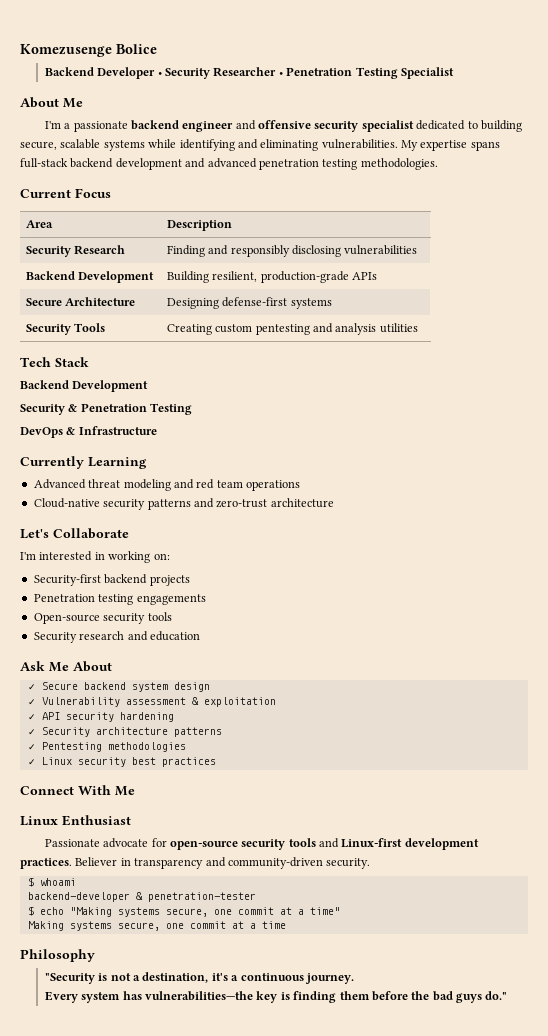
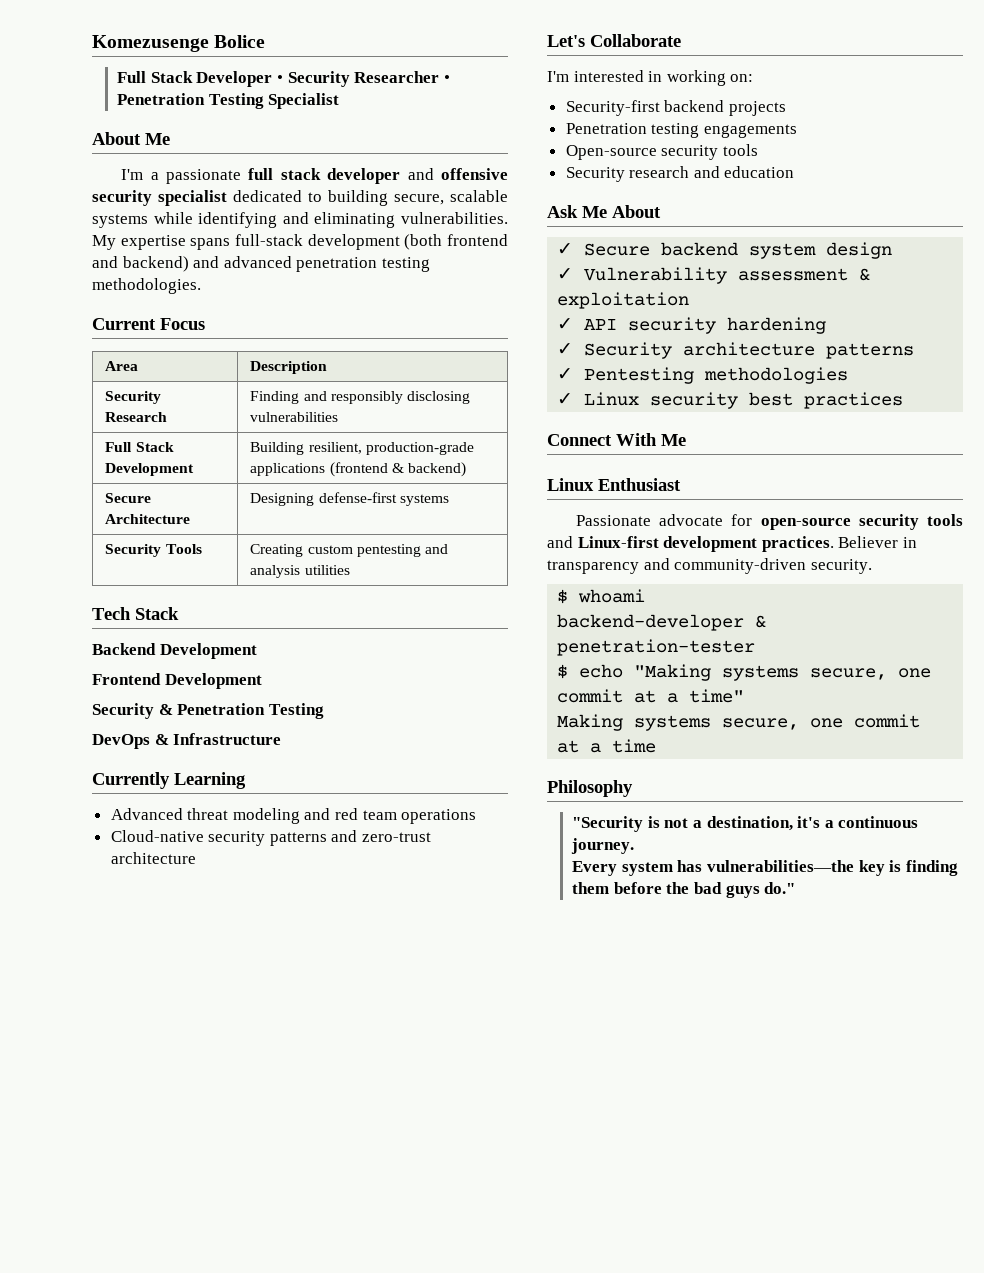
[44,67,94,76] Backend -> [117,71,193,83] Full Stack
[130,120,234,132] backend engineer -> [248,168,401,184] full stack developer
[70,158,182,170] backend development -> [307,234,508,250] [92,256,189,272] development (both frontend and backend)
[25,271,75,280] Backend -> [105,442,174,452] Full Stack
[352,272,378,280] APIs -> [250,462,466,477] applications (frontend & backend)
(149, 386) none -> [92,673,262,689] // Frontend Development

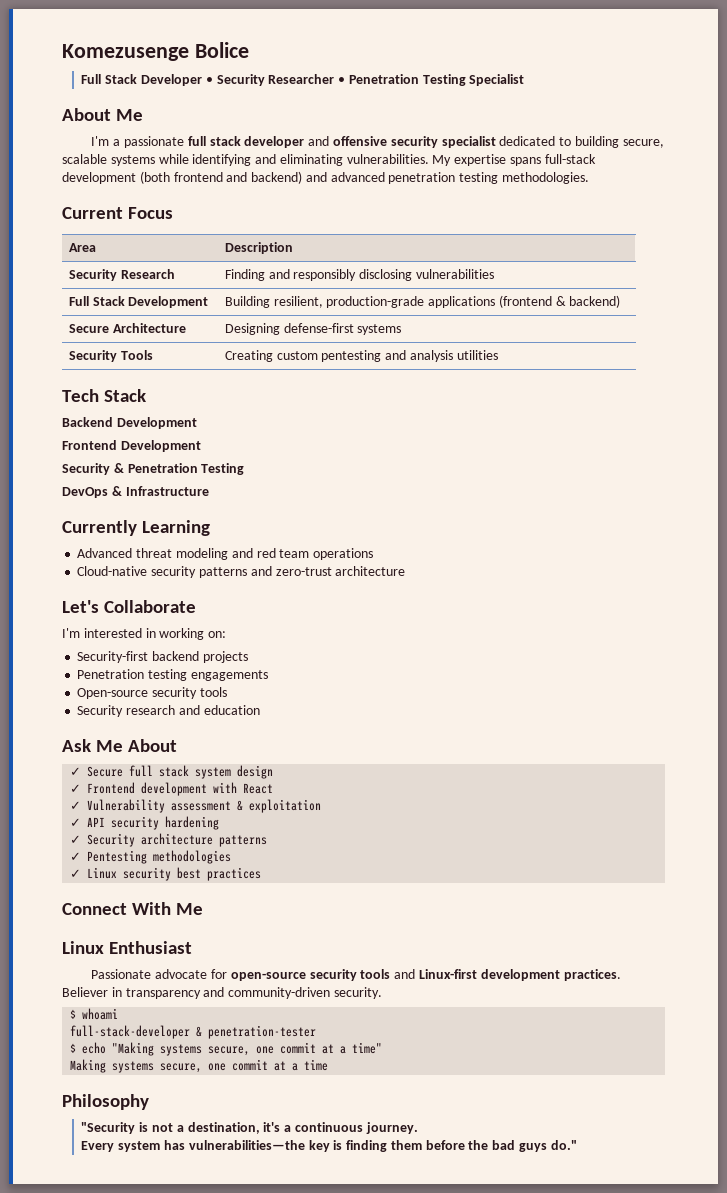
[661,242,739,256] backend -> [129,765,190,777] full stack
(893, 250) none -> [70,782,274,796] // ✓ Frontend development with React
[557,614,745,631] backend-developer -> [70,1025,191,1039] full-stack-developer

